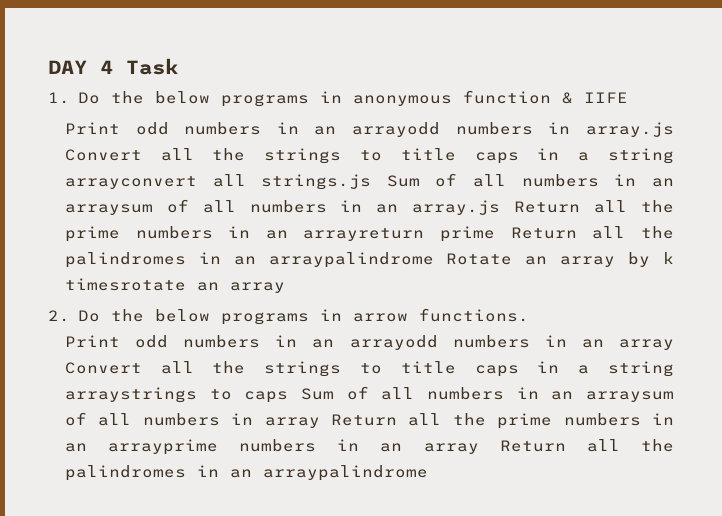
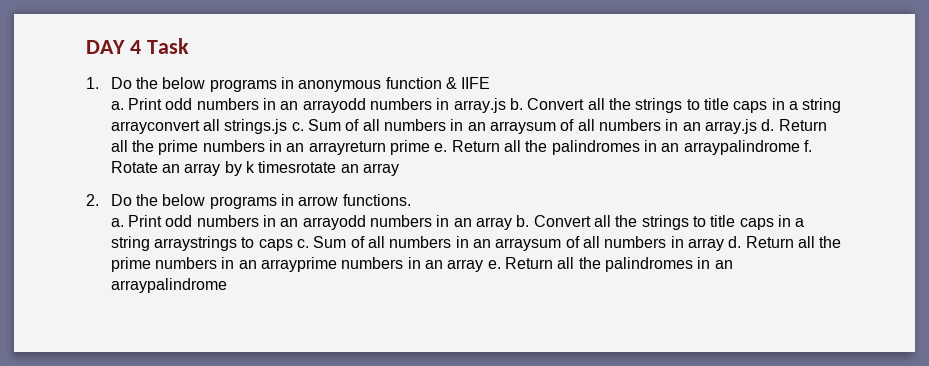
(628, 97) none -> [110,101,124,110] a.
(674, 129) none -> [510,98,524,110] b.
(372, 182) none -> [291,122,304,131] c.
(501, 207) none -> [761,119,775,131] d.
[510,226,674,239] [64,252,434,268] Return all the palindromes in an arraypalindrome -> [434,140,812,155] e. Return all the palindromes in an arraypalindrome f.
(529, 315) none -> [110,218,124,227] a.
(674, 344) none -> [516,215,530,227] b.
(289, 397) none -> [297,239,310,248] c.
(320, 422) none -> [728,236,742,248] d.
(479, 448) none -> [487,260,501,269] e.

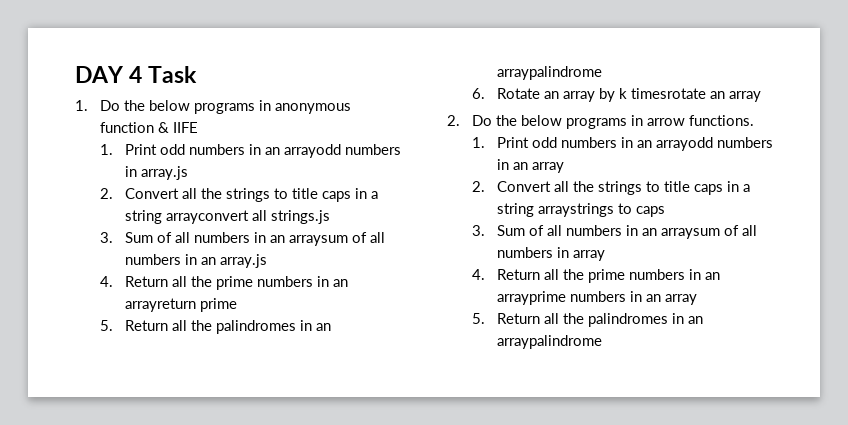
[110,101,124,110] a. -> [100,144,114,155] 1.
[510,98,524,110] b. -> [100,188,114,199] // 2.
[291,122,304,131] c. -> [100,232,114,243] // 3.
[761,119,775,131] d. -> [100,276,114,287] // 4.
[434,140,812,155] e. Return all the palindromes in an arraypalindrome f. -> [100,320,332,334] [497,66,603,80] [472,88,486,99] // 5. Return all the palindromes in an arraypalindrome // 6.
[110,218,124,227] a. -> [472,137,486,148] 1.
[516,215,530,227] b. -> [472,181,486,192] // 2.
[297,239,310,248] c. -> [472,225,486,236] // 3.
[728,236,742,248] d. -> [472,269,486,280] // 4.
[487,260,501,269] e. -> [472,313,486,324] // 5.

